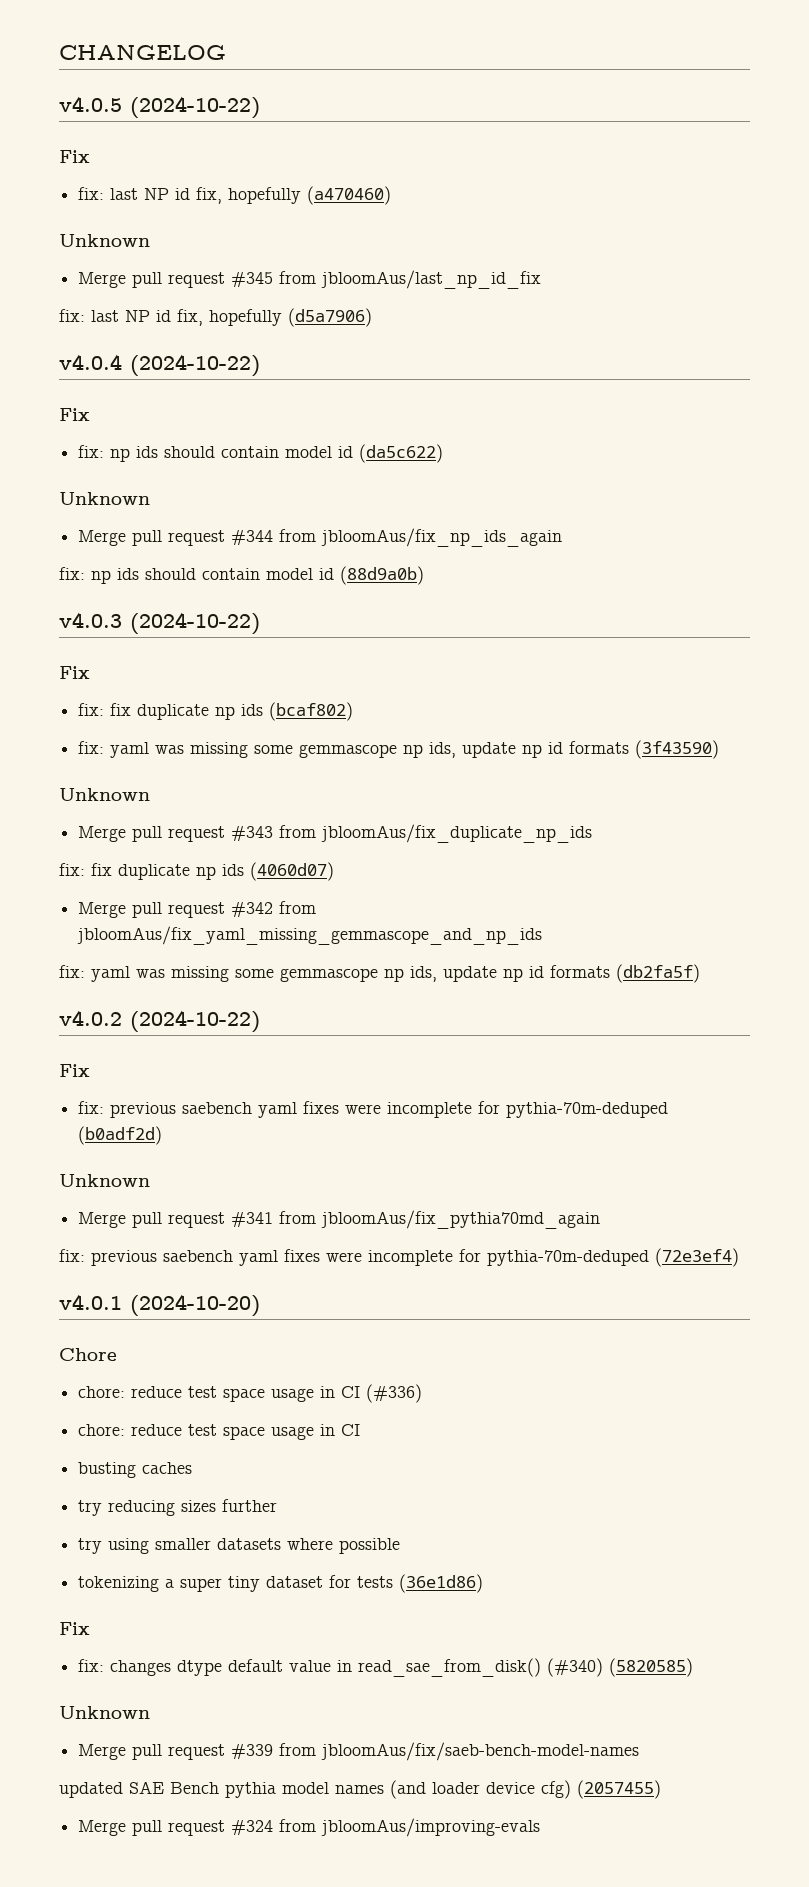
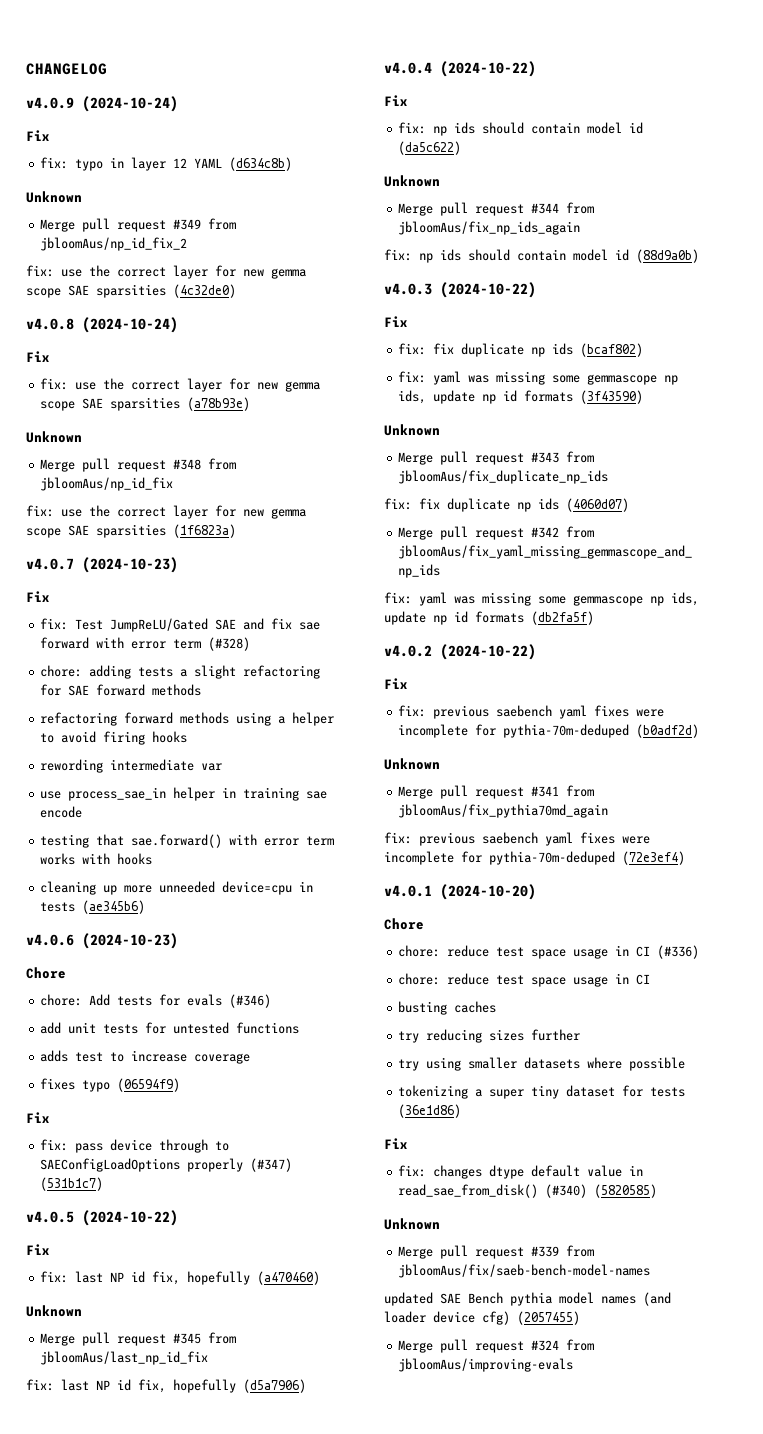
(226, 52) none -> [26,96,178,112] [26,130,50,141] [40,157,293,171] [26,191,82,203] [40,218,237,232] [40,237,188,251] [26,265,306,279] [26,284,236,298] [26,317,178,333] [26,351,50,362] [40,378,321,392] [40,397,251,411] [26,431,82,443] [40,458,237,472] [40,477,174,491] [26,505,306,519] [26,524,236,538] [26,557,178,573] [26,591,50,602] [40,618,321,632] [40,637,251,651] [40,665,321,679] [40,684,202,696] [40,712,335,726] [40,731,188,745] [40,759,223,773] [40,787,328,801] [40,806,83,818] [40,834,335,848] [40,853,153,865] [40,881,314,895] [40,900,146,914] [26,933,178,949] [26,967,66,979] [40,994,272,1008] [40,1022,300,1034] [40,1050,251,1064] [40,1078,181,1092] [26,1112,50,1123] [40,1139,230,1153] [40,1158,293,1172] [40,1177,104,1191] // v4.0.9 (2024-10-24) // Fix // fix: typo in layer 12 YAML (d634c8b) // Unknown // Merge pull request #349 from jbloomAus/np_id_fix_2 // fix: use the correct layer for new gemma scope SAE sparsities (4c32de0) // v4.0.8 (2024-10-24) // Fix // fix: use the correct layer for new gemma scope SAE sparsities (a78b93e) // Unknown // Merge pull request #348 from jbloomAus/np_id_fix // fix: use the correct layer for new gemma scope SAE sparsities (1f6823a) // v4.0.7 (2024-10-23) // Fix // fix: Test JumpReLU/Gated SAE and fix sae forward with error term (#328) // chore: adding tests a slight refactoring for SAE forward methods // refactoring forward methods using a helper to avoid firing hooks // rewording intermediate var // use process_sae_in helper in training sae encode // testing that sae.forward() with error term works with hooks // cleaning up more unneeded device=cpu in tests (ae345b6) // v4.0.6 (2024-10-23) // Chore // chore: Add tests for evals (#346) // add unit tests for untested functions // adds test to increase coverage // fixes typo (06594f9) // Fix // fix: pass device through to SAEConfigLoadOptions properly (#347) (531b1c7)

